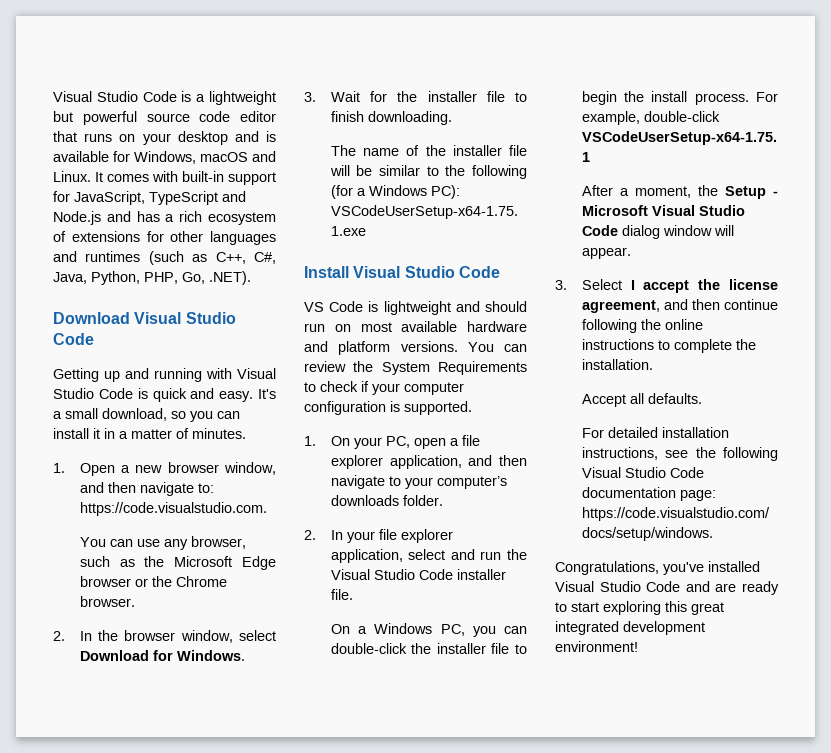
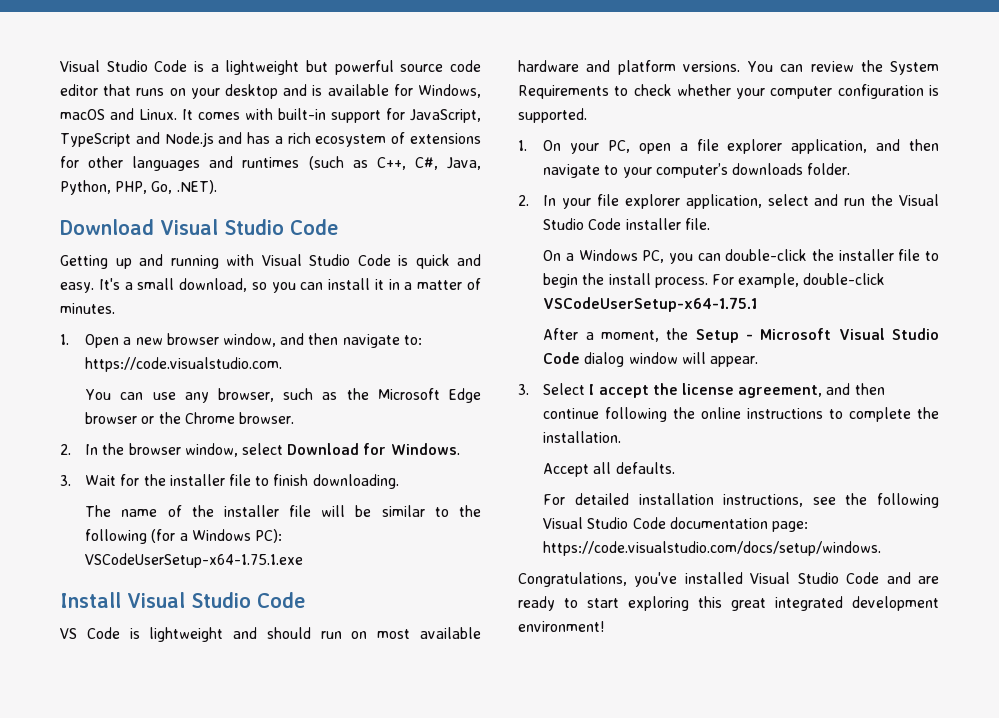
[361,381,369,392] if -> [676,84,731,96] whether

